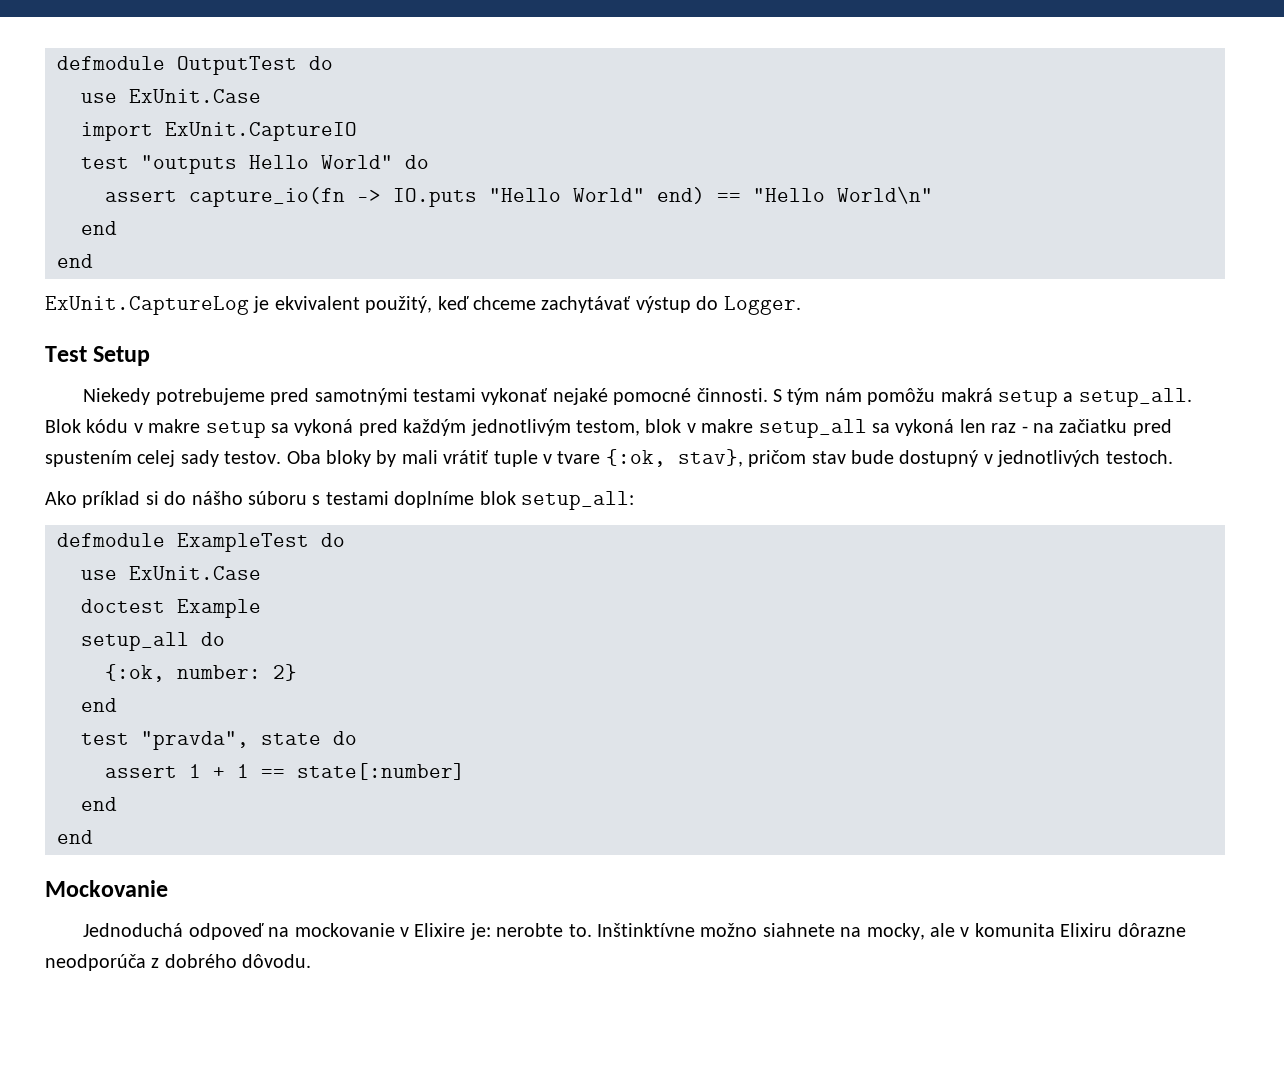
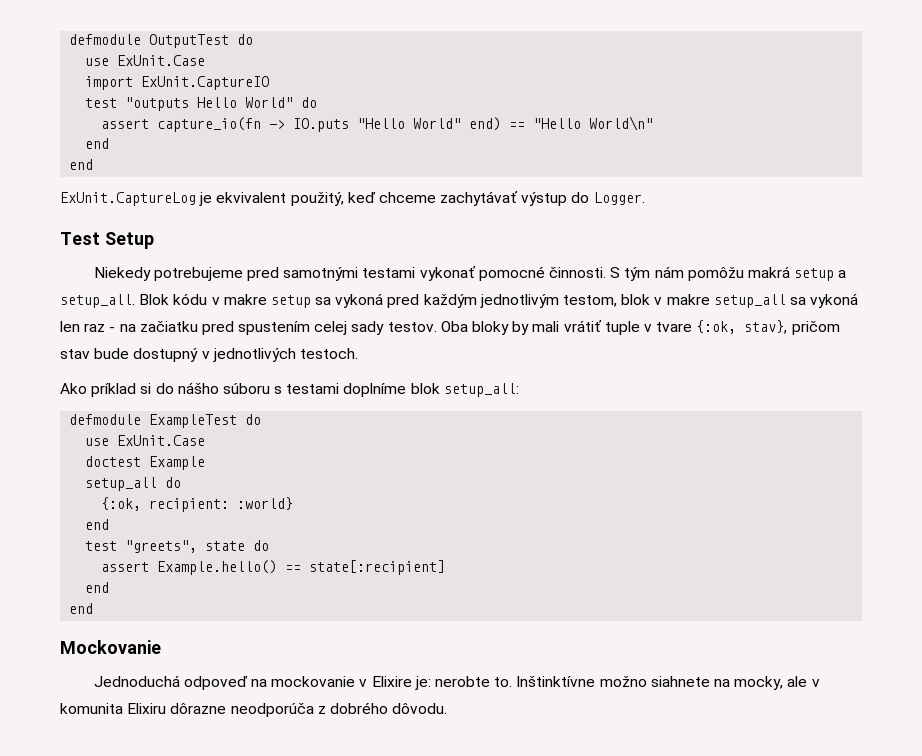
[552,388,608,405] nejaké -> (476, 273) none
[177,664,297,681] number: 2} -> [149,497,294,512] recipient: :world}
[141,731,249,750] "pravda", -> [125,540,198,553] "greets",
[189,763,465,780] 1 + 1 == state[:number] -> [157,560,446,575] Example.hello() == state[:recipient]

